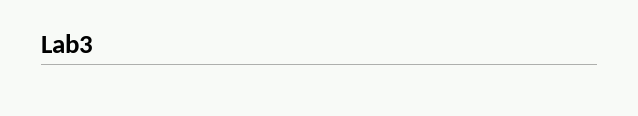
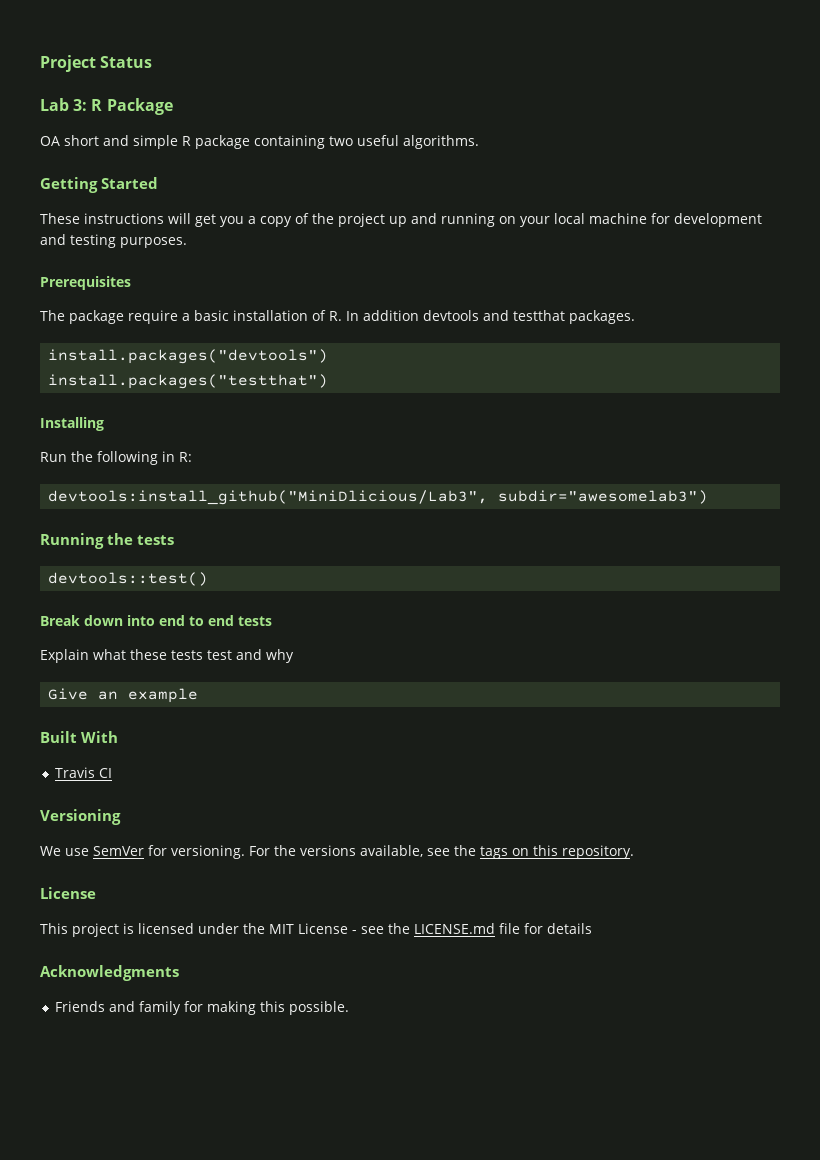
[41,34,93,53] Lab3 -> [40,55,153,72] [40,98,173,115] [40,135,479,149] [40,177,159,193] [40,213,762,227] [40,234,187,248] [40,276,131,290] [40,310,635,324] [48,349,329,364] [48,374,329,389] [40,417,104,431] [40,451,192,465] [48,490,709,505] [40,533,175,549] [48,572,209,586] [40,615,272,626] [40,649,294,663] [48,688,199,703] [40,731,119,743] [54,767,112,778] [40,809,121,825] [40,845,634,859] [40,887,96,899] [40,923,592,937] [40,965,179,981] [54,1001,349,1015] Project Status // Lab 3: R Package // OA short and simple R package containing two useful algorithms. // Getting Started // These instructions will get you a copy of the project up and running on your local machine for development and testing purposes. // Prerequisites // The package require a basic installation of R. In addition devtools and testthat packages. // install.packages("devtools") // install.packages("testthat") // Installing // Run the following in R: // devtools:install_github("MiniDlicious/Lab3", subdir="awesomelab3") // Running the tests // devtools::test() // Break down into end to end tests // Explain what these tests test and why // Give an example // Built With // Travis CI // Versioning // We use SemVer for versioning. For the versions available, see the tags on this repository. // License // This project is licensed under the MIT License - see the LICENSE.md file for details // Acknowledgments // Friends and family for making this possible.

